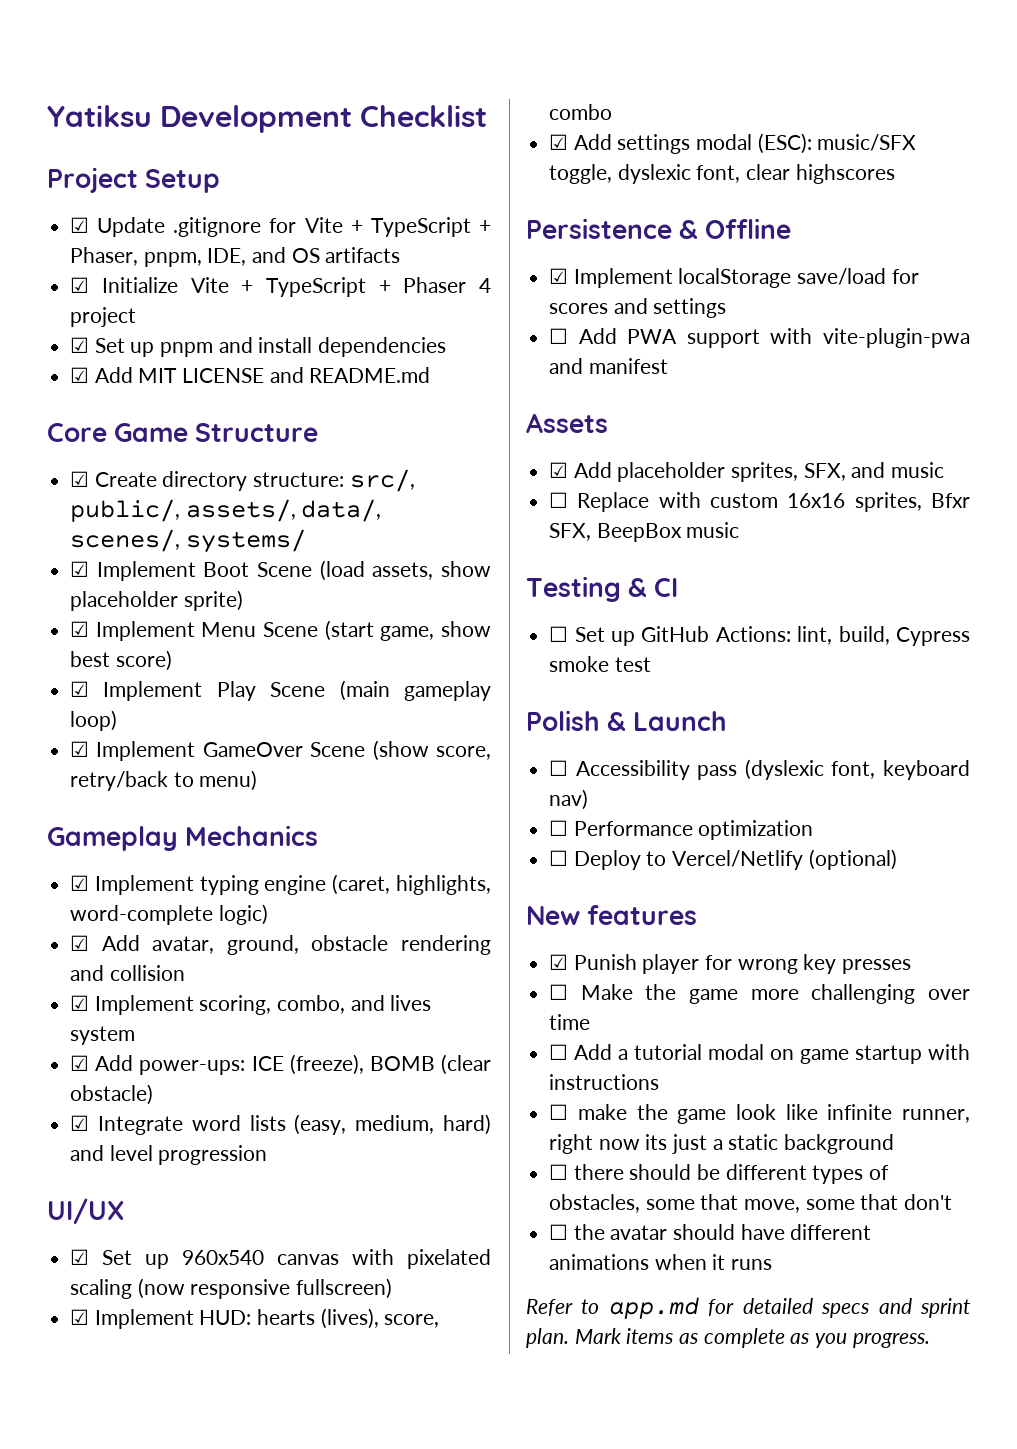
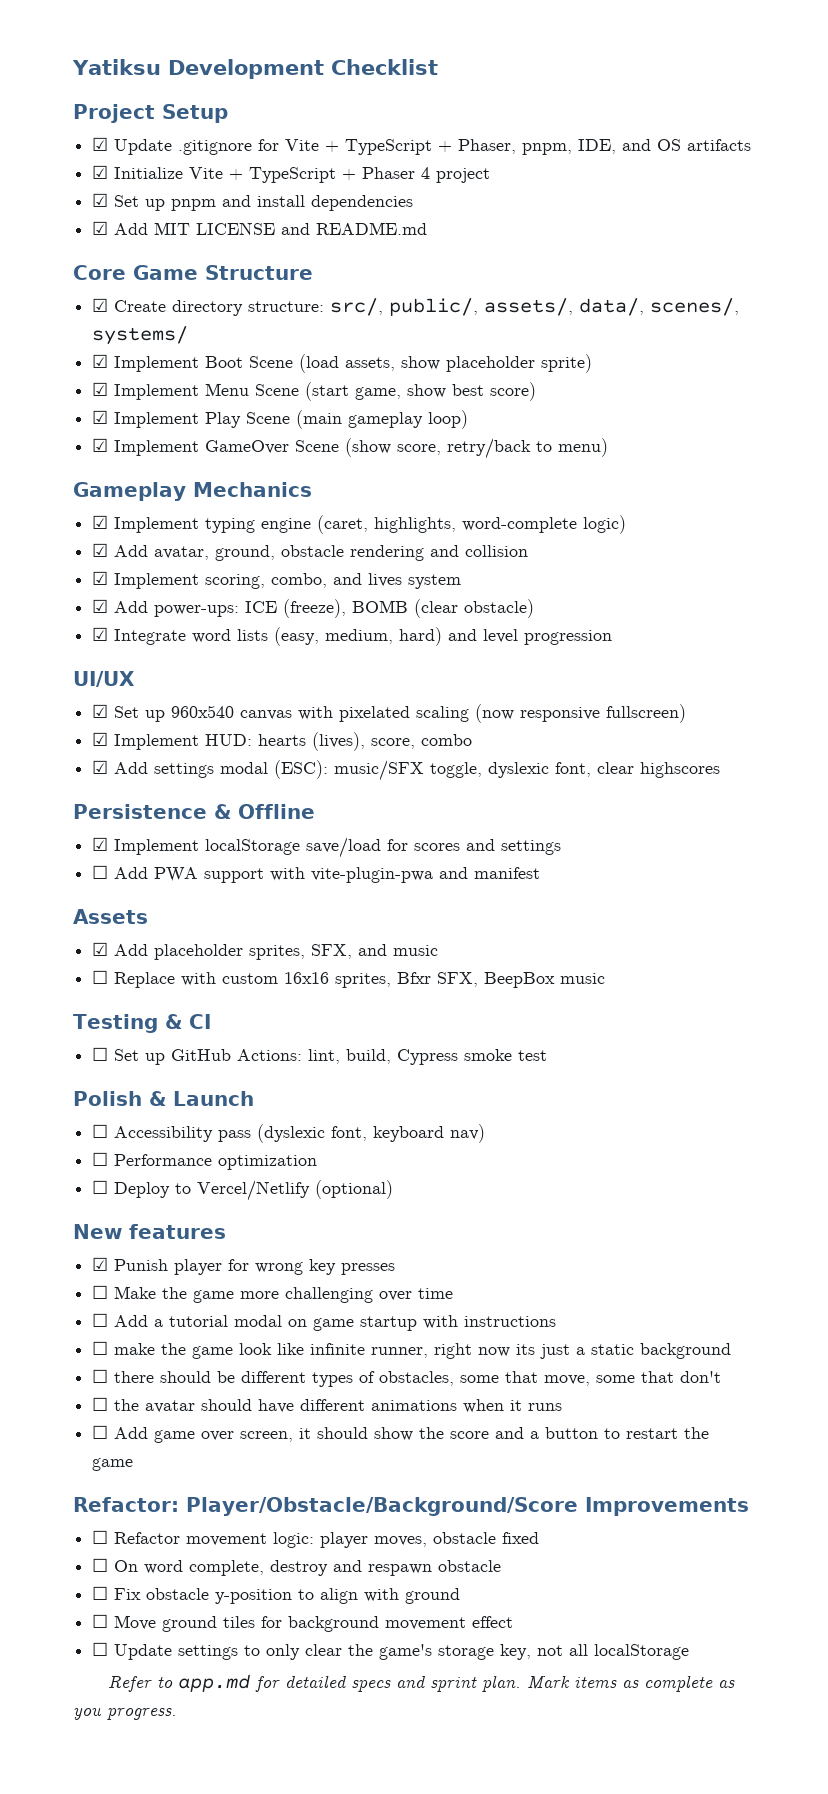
(773, 1264) none -> [92,1425,710,1443] [92,1458,134,1471] [73,1497,749,1516] [92,1530,540,1548] [92,1558,502,1576] [92,1586,461,1604] [92,1614,514,1632] [92,1642,690,1660] // ☐ Add game over screen, it should show the score and a button to restart the game // Refactor: Player/Obstacle/Background/Score Improvements // ☐ Refactor movement logic: player moves, obstacle fixed // ☐ On word complete, destroy and respawn obstacle // ☐ Fix obstacle y-position to align with ground // ☐ Move ground tiles for background movement effect // ☐ Update settings to only clear the game's storage key, not all localStorage

